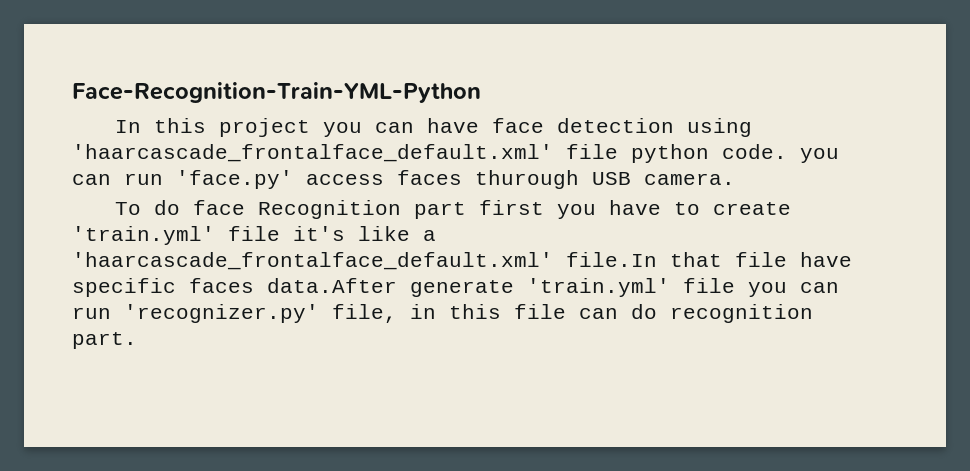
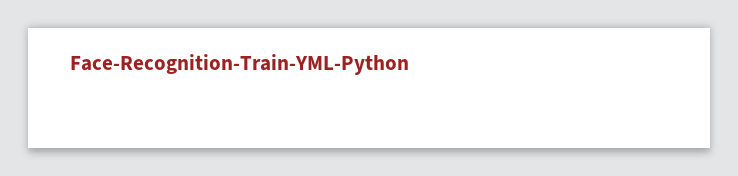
[115,118,753,137] [72,144,839,163] [72,170,735,189] [115,200,792,219] [72,226,436,245] [72,252,852,270] [72,278,839,297] [72,304,813,323] [72,332,137,349] // In this project you can have face detection using 'haarcascade_frontalface_default.xml' file python code. you can run 'face.py' access faces thurough USB camera. // To do face Recognition part first you have to create 'train.yml' file it's like a 'haarcascade_frontalface_default.xml' file.In that file have specific faces data.After generate 'train.yml' file you can run 'recognizer.py' file, in this file can do recognition part. -> (409, 64) none

